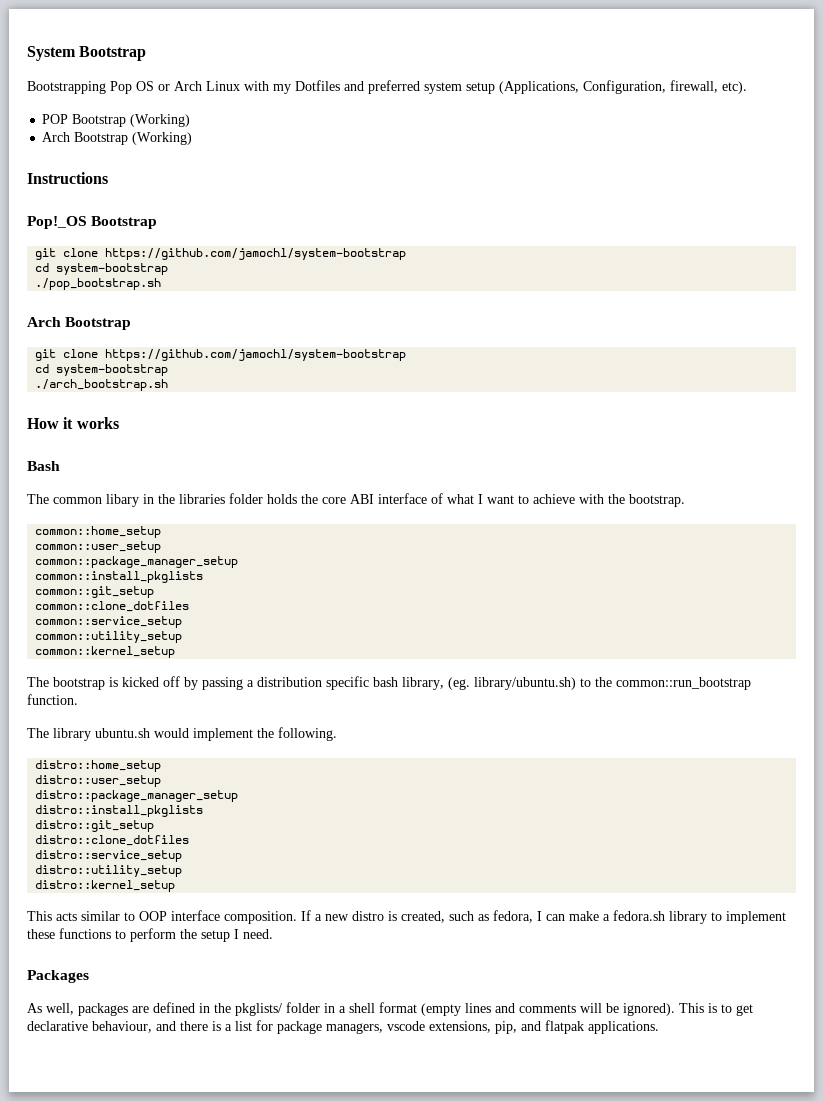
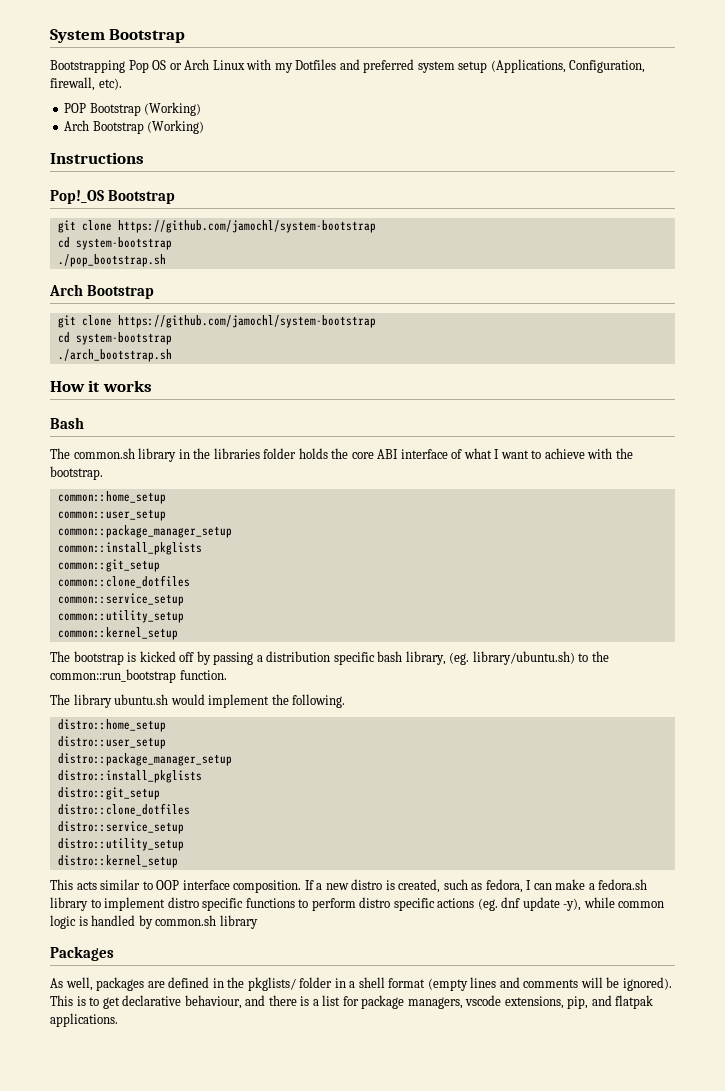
[53,494,139,507] common libary -> [73,448,177,462] common.sh library
[27,929,55,939] these -> [167,897,244,911] distro specific
[180,929,273,942] the setup I need. -> [359,897,665,911] [50,915,258,929] distro specific actions (eg. dnf update -y), while common logic is handled by common.sh library

